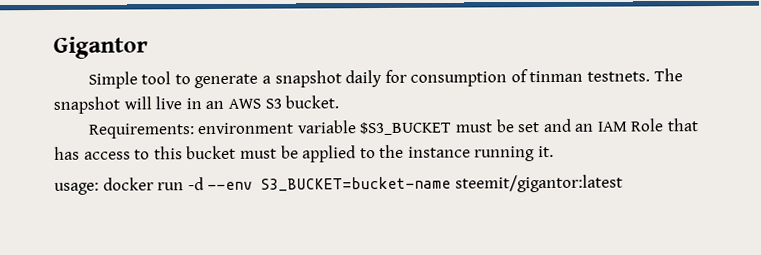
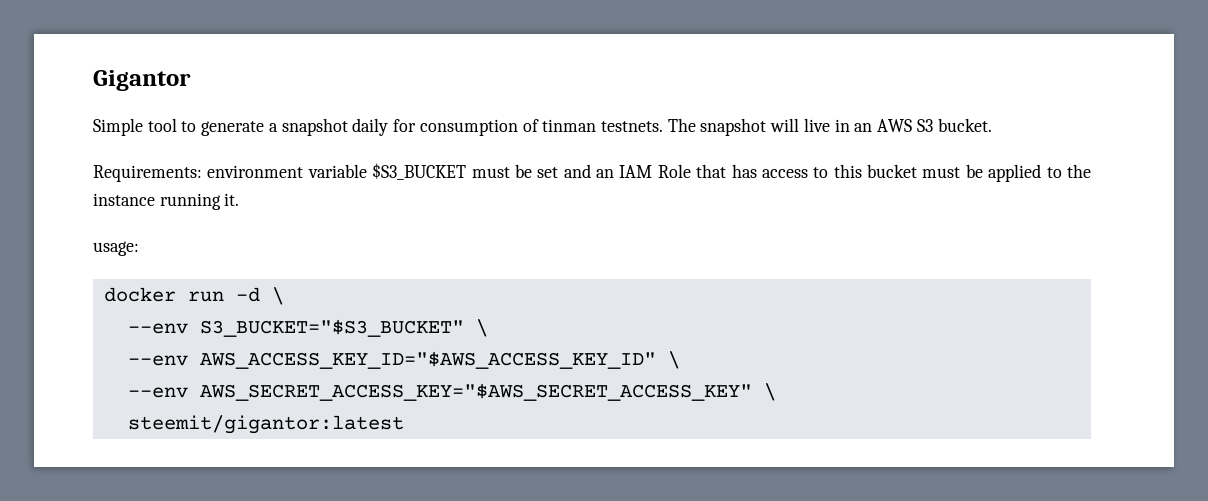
(99, 188) none -> (139, 248) //
[207,176,452,192] --env S3_BUCKET=bucket-name -> [271,287,284,305] [127,319,488,337] [127,351,680,369] [127,383,776,401] \ // --env S3_BUCKET="$S3_BUCKET" \ // --env AWS_ACCESS_KEY_ID="$AWS_ACCESS_KEY_ID" \ // --env AWS_SECRET_ACCESS_KEY="$AWS_SECRET_ACCESS_KEY" \ //

